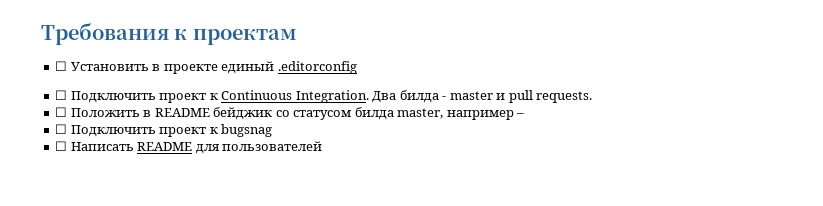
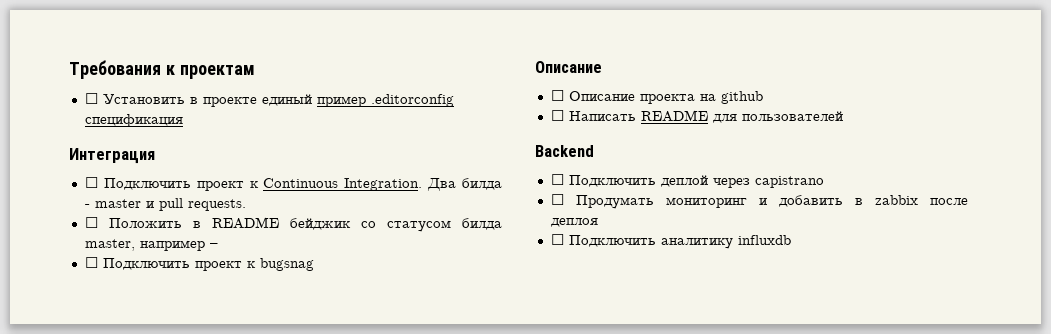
(275, 67) none -> [316,96,366,107] пример
(357, 67) none -> [84,114,183,127] [69,148,155,164] спецификация // Интеграция
(273, 130) none -> [535,61,602,73] [550,90,763,104] // Описание // ☐ Описание проекта на github
(323, 146) none -> [535,145,594,157] [550,174,824,188] [550,194,968,209] [550,218,598,227] [550,234,791,249] // Backend // ☐ Подключить деплой через capistrano // ☐ Продумать мониторинг и добавить в zabbix после деплоя // ☐ Подключить аналитику influxdb

